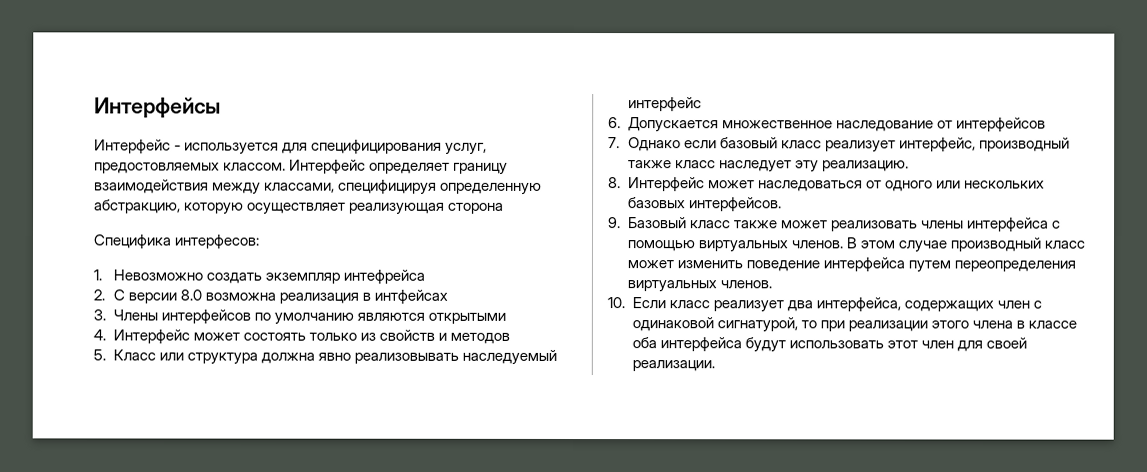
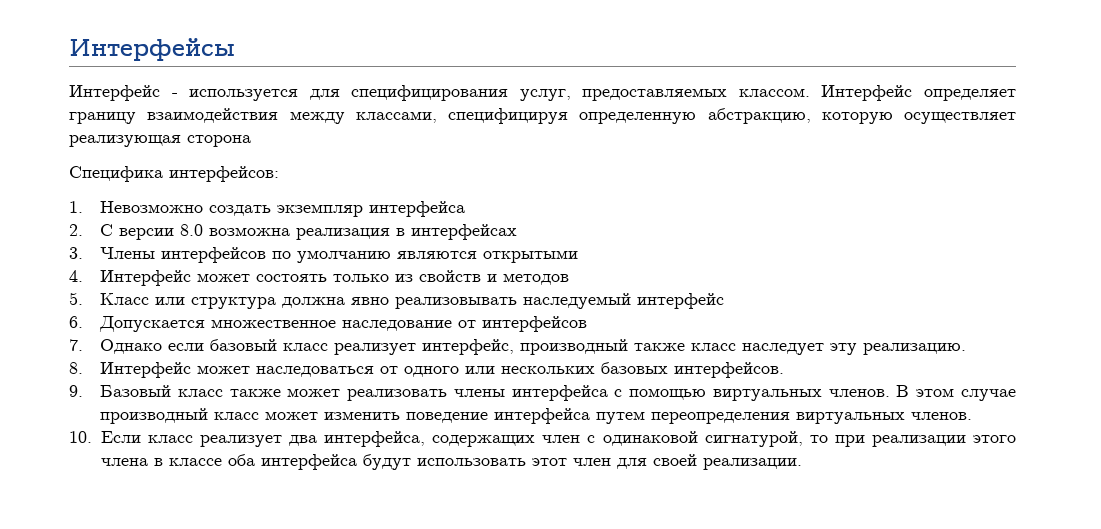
[94,162,220,174] предостовляемых -> [582,88,728,101] предоставляемых
[174,234,261,249] интерфесов: -> [169,166,279,182] интерфейсов:
[343,269,426,284] интефрейса -> [369,201,466,217] интерфейса
[374,289,449,304] интфейсах -> [411,224,518,240] интерфейсах

